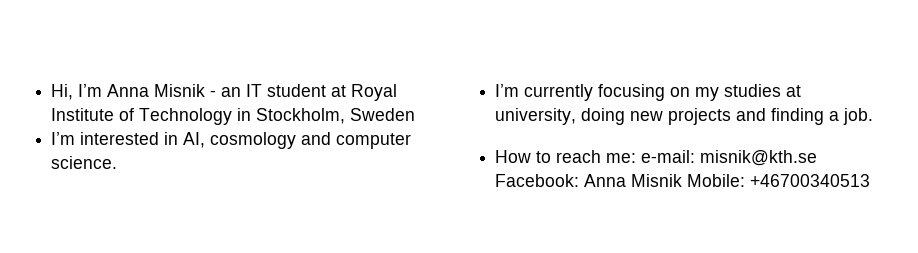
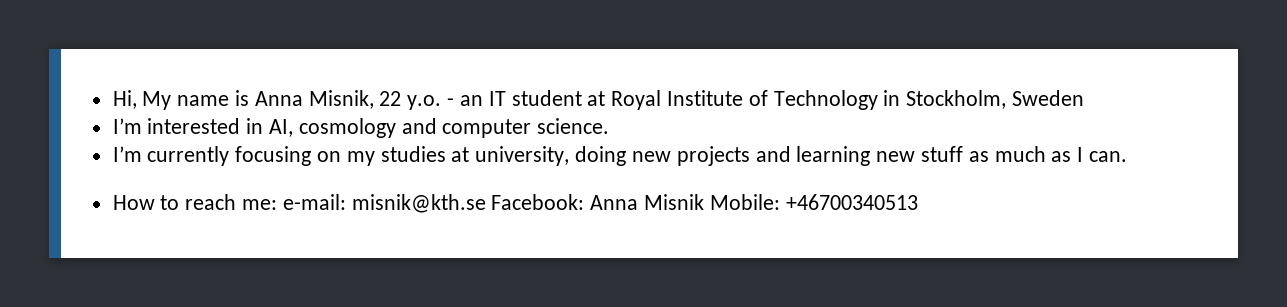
[78,84,206,97] I’m Anna Misnik -> [142,90,442,110] My name is Anna Misnik, 22 y.o.
[771,108,874,125] finding a job. -> [796,146,1127,166] learning new stuff as much as I can.

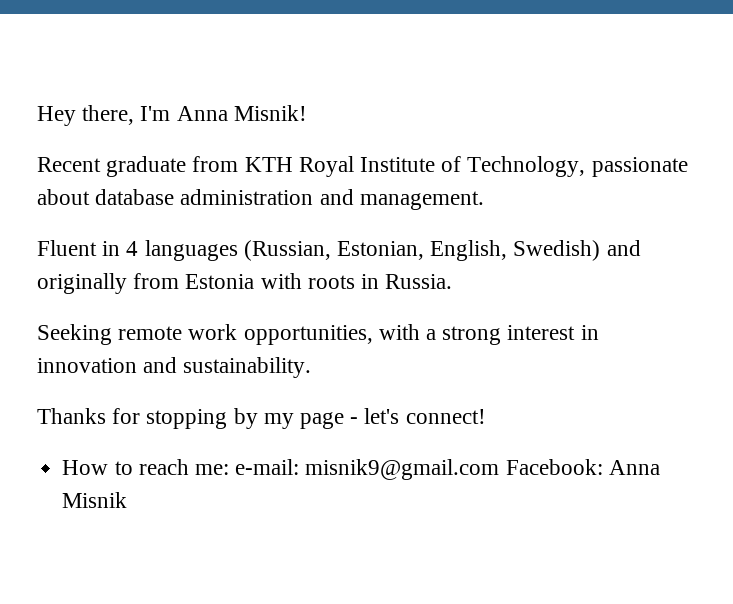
[112,90,1084,110] [112,118,610,138] [112,146,1127,166] Hi, My name is Anna Misnik, 22 y.o. - an IT student at Royal Institute of Technology in Stockholm, Sweden // I’m interested in AI, cosmology and computer science. // I’m currently focusing on my studies at university, doing new projects and learning new stuff as much as I can. -> [37,105,307,126] [37,156,688,177] [37,189,484,210] [37,240,641,261] [37,273,453,294] [37,324,599,345] [37,357,312,378] [37,408,486,429] Hey there, I'm Anna Misnik! // Recent graduate from KTH Royal Institute of Technology, passionate about database administration and management. // Fluent in 4 languages (Russian, Estonian, English, Swedish) and originally from Estonia with roots in Russia. // Seeking remote work opportunities, with a strong interest in innovation and sustainability. // Thanks for stopping by my page - let's connect!
[351,194,486,213] misnik@kth.se -> [305,459,500,480] misnik9@gmail.com
[709,194,918,210] Mobile: +46700340513 -> (128, 500) none

